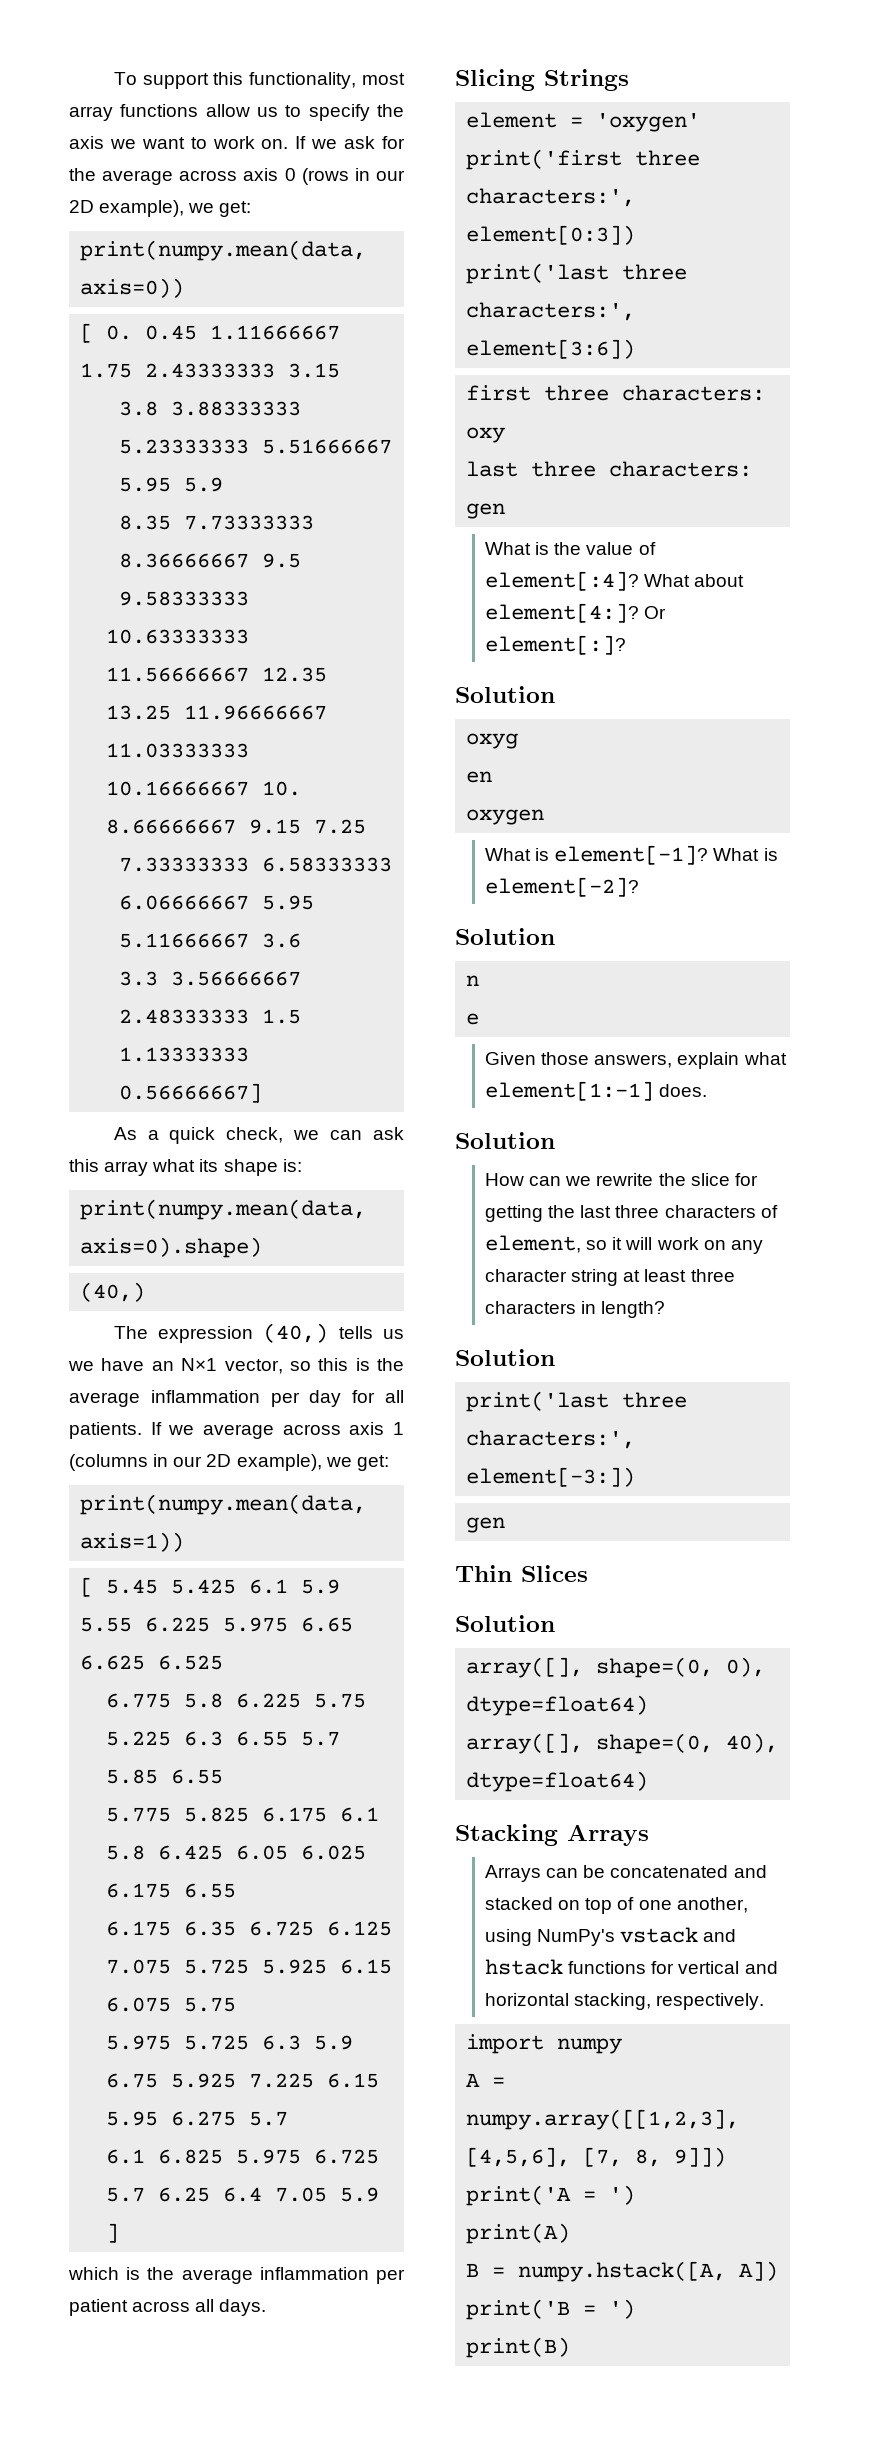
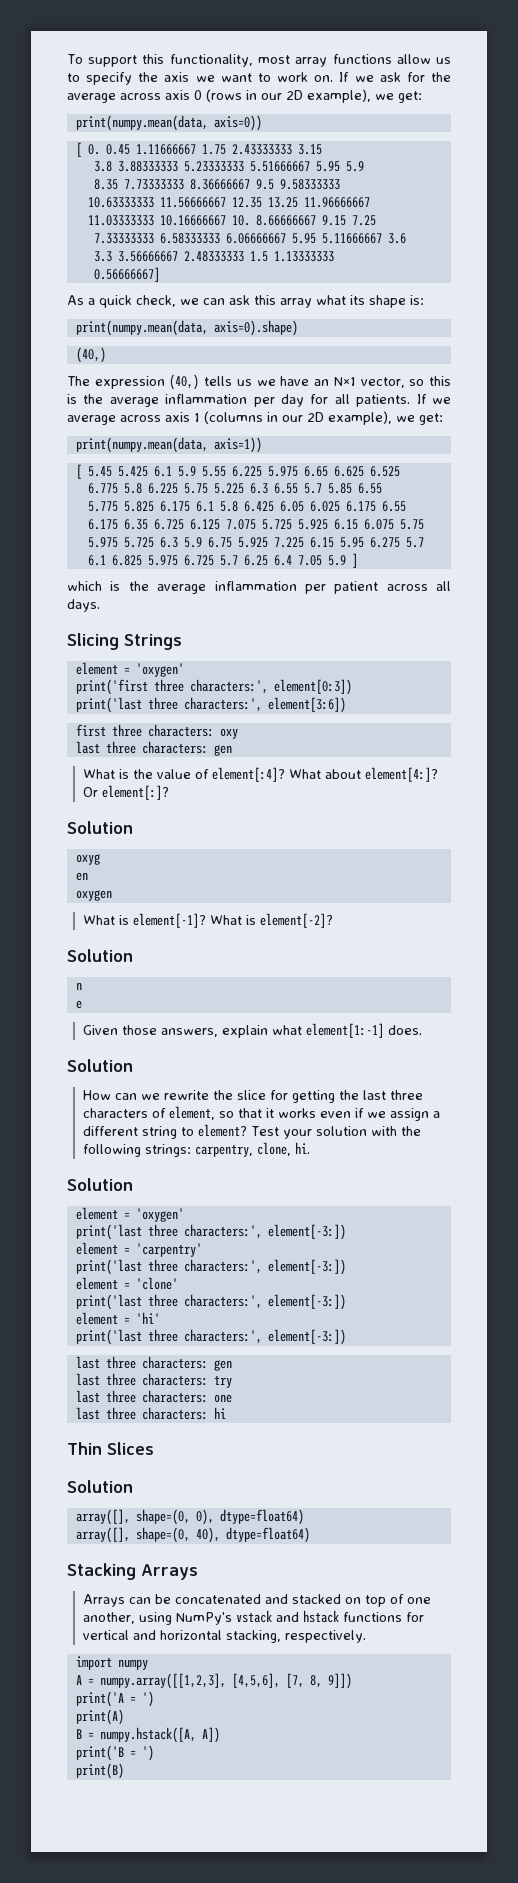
[612,1237,763,1254] [484,1269,735,1286] [484,1301,666,1318] [455,1349,555,1366] [466,1391,688,1412] [466,1430,636,1449] [466,1467,636,1487] [466,1517,506,1533] it will work on any character string at least three characters in length? // Solution // print('last three characters:', element[-3:]) // gen -> [238,1108,441,1121] [83,1124,422,1139] [83,1142,311,1157] [67,1178,133,1191] [75,1207,184,1222] [75,1224,346,1240] [75,1242,202,1257] [75,1259,346,1275] [75,1277,178,1290] [75,1294,346,1310] [75,1312,160,1325] [75,1329,346,1345] [75,1356,232,1371] [75,1373,232,1388] [75,1390,232,1403] [75,1407,226,1420] that it works even if we assign a different string to element? Test your solution with the following strings: carpentry, clone, hi. // Solution // element = 'oxygen' // print('last three characters:', element[-3:]) // element = 'carpentry' // print('last three characters:', element[-3:]) // element = 'clone' // print('last three characters:', element[-3:]) // element = 'hi' // print('last three characters:', element[-3:]) // last three characters: gen // last three characters: try // last three characters: one // last three characters: hi

